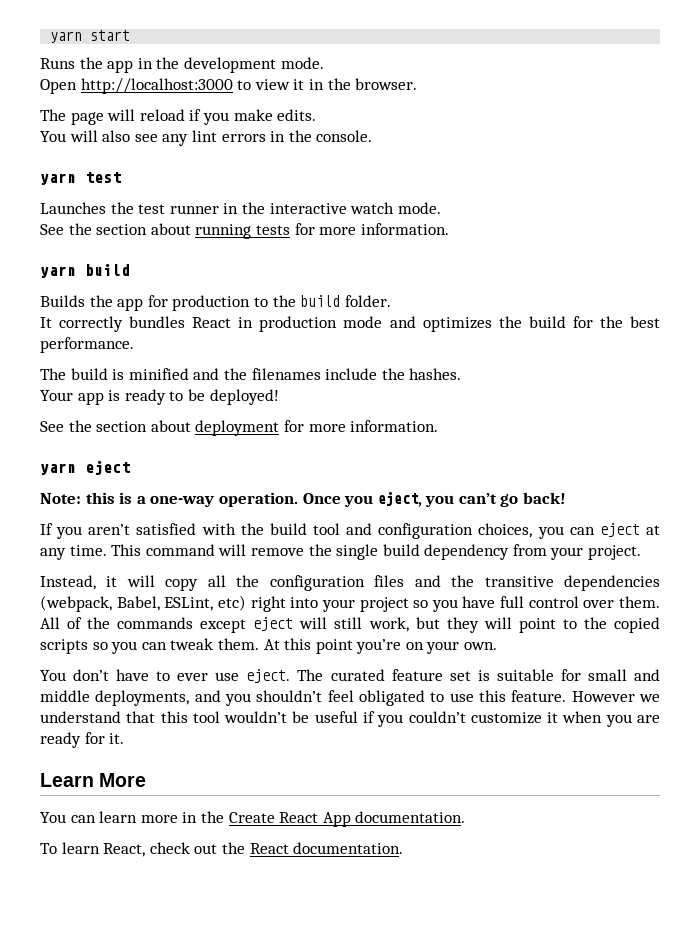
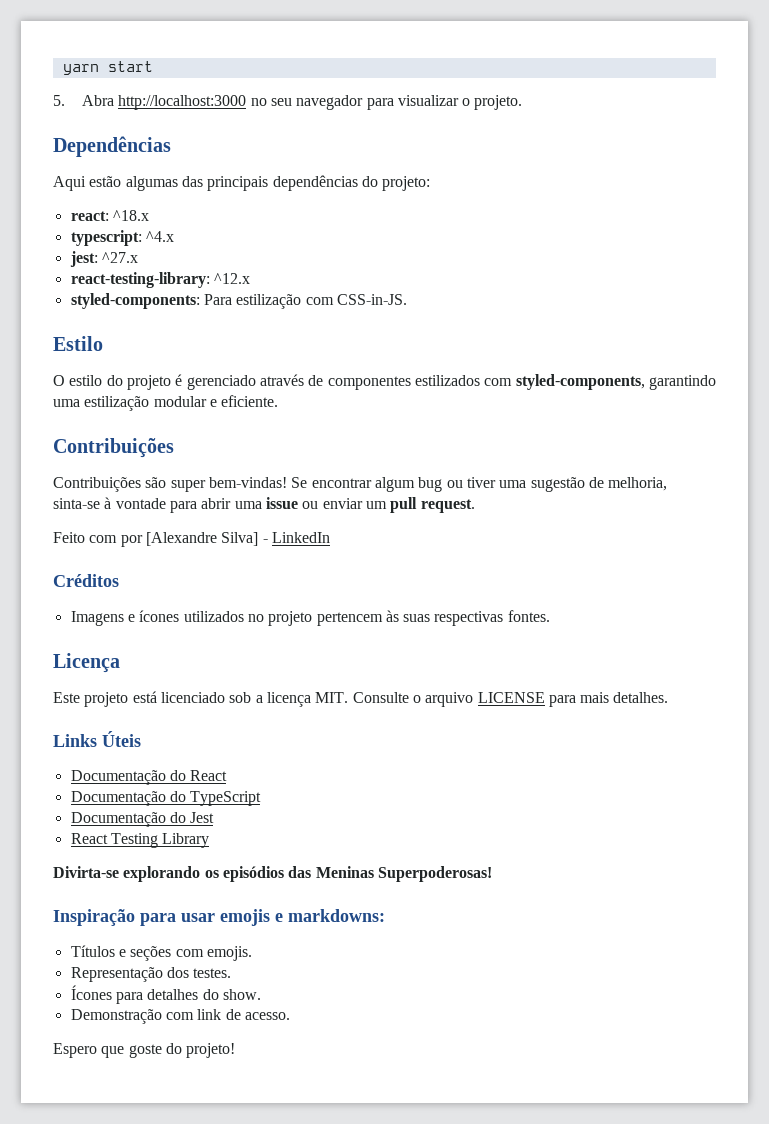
[40,57,324,73] [40,78,418,94] [40,109,317,125] [40,130,373,146] [40,172,121,185] [40,202,441,214] [40,223,449,239] [40,264,130,278] [40,295,391,311] [40,316,661,332] [40,337,134,353] [40,368,462,380] [40,389,279,405] [40,420,439,436] [40,460,130,475] [40,491,567,507] [40,523,660,539] [40,544,642,560] [40,575,660,591] [40,595,660,612] [40,617,661,633] [40,638,498,654] [40,669,661,683] [40,690,660,706] [40,711,661,727] [40,732,125,748] [40,773,147,787] [40,811,466,827] [40,842,404,857] Runs the app in the development mode. // Open http://localhost:3000 to view it in the browser. // The page will reload if you make edits. // You will also see any lint errors in the console. // yarn test // Launches the test runner in the interactive watch mode. // See the section about running tests for more information. // yarn build // Builds the app for production to the build folder. // It correctly bundles React in production mode and optimizes the build for the best performance. // The build is minified and the filenames include the hashes. // Your app is ready to be deployed! // See the section about deployment for more information. // yarn eject // Note: this is a one-way operation. Once you eject, you can’t go back! // If you aren’t satisfied with the build tool and configuration choices, you can eject at any time. This command will remove the single build dependency from your project. // Instead, it will copy all the configuration files and the transitive dependencies (webpack, Babel, ESLint, etc) right into your project so you have full control over them. All of the commands except eject will still work, but they will point to the copied scripts so you can tweak them. At this point you’re on your own. // You don’t have to ever use eject. The curated feature set is suitable for small and middle deployments, and you shouldn’t feel obligated to use this feature. However we understand that this tool wouldn’t be useful if you couldn’t customize it when you are ready for it. // Learn More // You can learn more in the Create React App documentation. // To learn React, check out the React documentation. -> [53,95,523,110] [53,136,171,157] [53,175,431,191] [70,210,149,221] [70,230,174,246] [69,251,138,267] [70,272,250,288] [70,293,407,309] [53,336,103,351] [53,374,716,390] [53,395,279,411] [53,438,174,458] [53,477,668,492] [53,497,475,513] [53,532,330,547] [53,574,119,587] [70,610,550,626] [53,653,120,673] [53,691,669,707] [53,731,141,747] [70,770,228,785] [70,791,262,806] [70,812,215,827] [70,833,210,848] [53,866,492,882] [53,909,385,926] [70,945,252,961] [70,967,232,982] [70,985,261,1004] [70,1009,290,1024] [53,1043,236,1058] 5. Abra http://localhost:3000 no seu navegador para visualizar o projeto. // Dependências // Aqui estão algumas das principais dependências do projeto: // react: ^18.x // typescript: ^4.x // jest: ^27.x // react-testing-library: ^12.x // styled-components: Para estilização com CSS-in-JS. // Estilo // O estilo do projeto é gerenciado através de componentes estilizados com styled-components, garantindo uma estilização modular e eficiente. // Contribuições // Contribuições são super bem-vindas! Se encontrar algum bug ou tiver uma sugestão de melhoria, sinta-se à vontade para abrir uma issue ou enviar um pull request. // Feito com por [Alexandre Silva] - LinkedIn // Créditos // Imagens e ícones utilizados no projeto pertencem às suas respectivas fontes. // Licença // Este projeto está licenciado sob a licença MIT. Consulte o arquivo LICENSE para mais detalhes. // Links Úteis // Documentação do React // Documentação do TypeScript // Documentação do Jest // React Testing Library // Divirta-se explorando os episódios das Meninas Superpoderosas! // Inspiração para usar emojis e markdowns: // Títulos e seções com emojis. // Representação dos testes. // Ícones para detalhes do show. // Demonstração com link de acesso. // Espero que goste do projeto!

